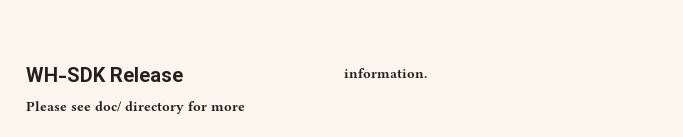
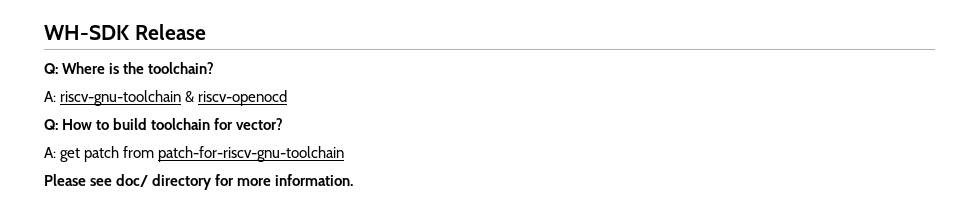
(184, 74) none -> [44,62,215,74] [44,90,288,106] [44,118,284,130] [44,146,345,162] // Q: Where is the toolchain? // A: riscv-gnu-toolchain & riscv-openocd // Q: How to build toolchain for vector? // A: get patch from patch-for-riscv-gnu-toolchain

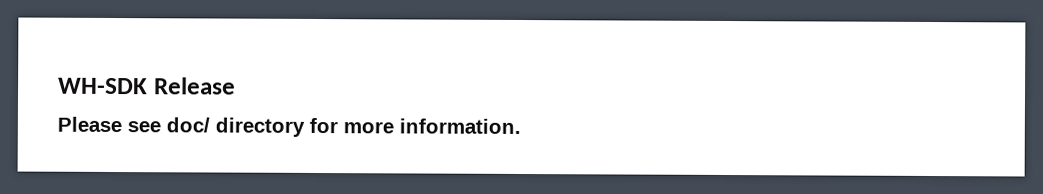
[44,62,215,74] [44,90,288,106] [44,118,284,130] [44,146,345,162] // Q: Where is the toolchain? // A: riscv-gnu-toolchain & riscv-openocd // Q: How to build toolchain for vector? // A: get patch from patch-for-riscv-gnu-toolchain -> (236, 86) none

